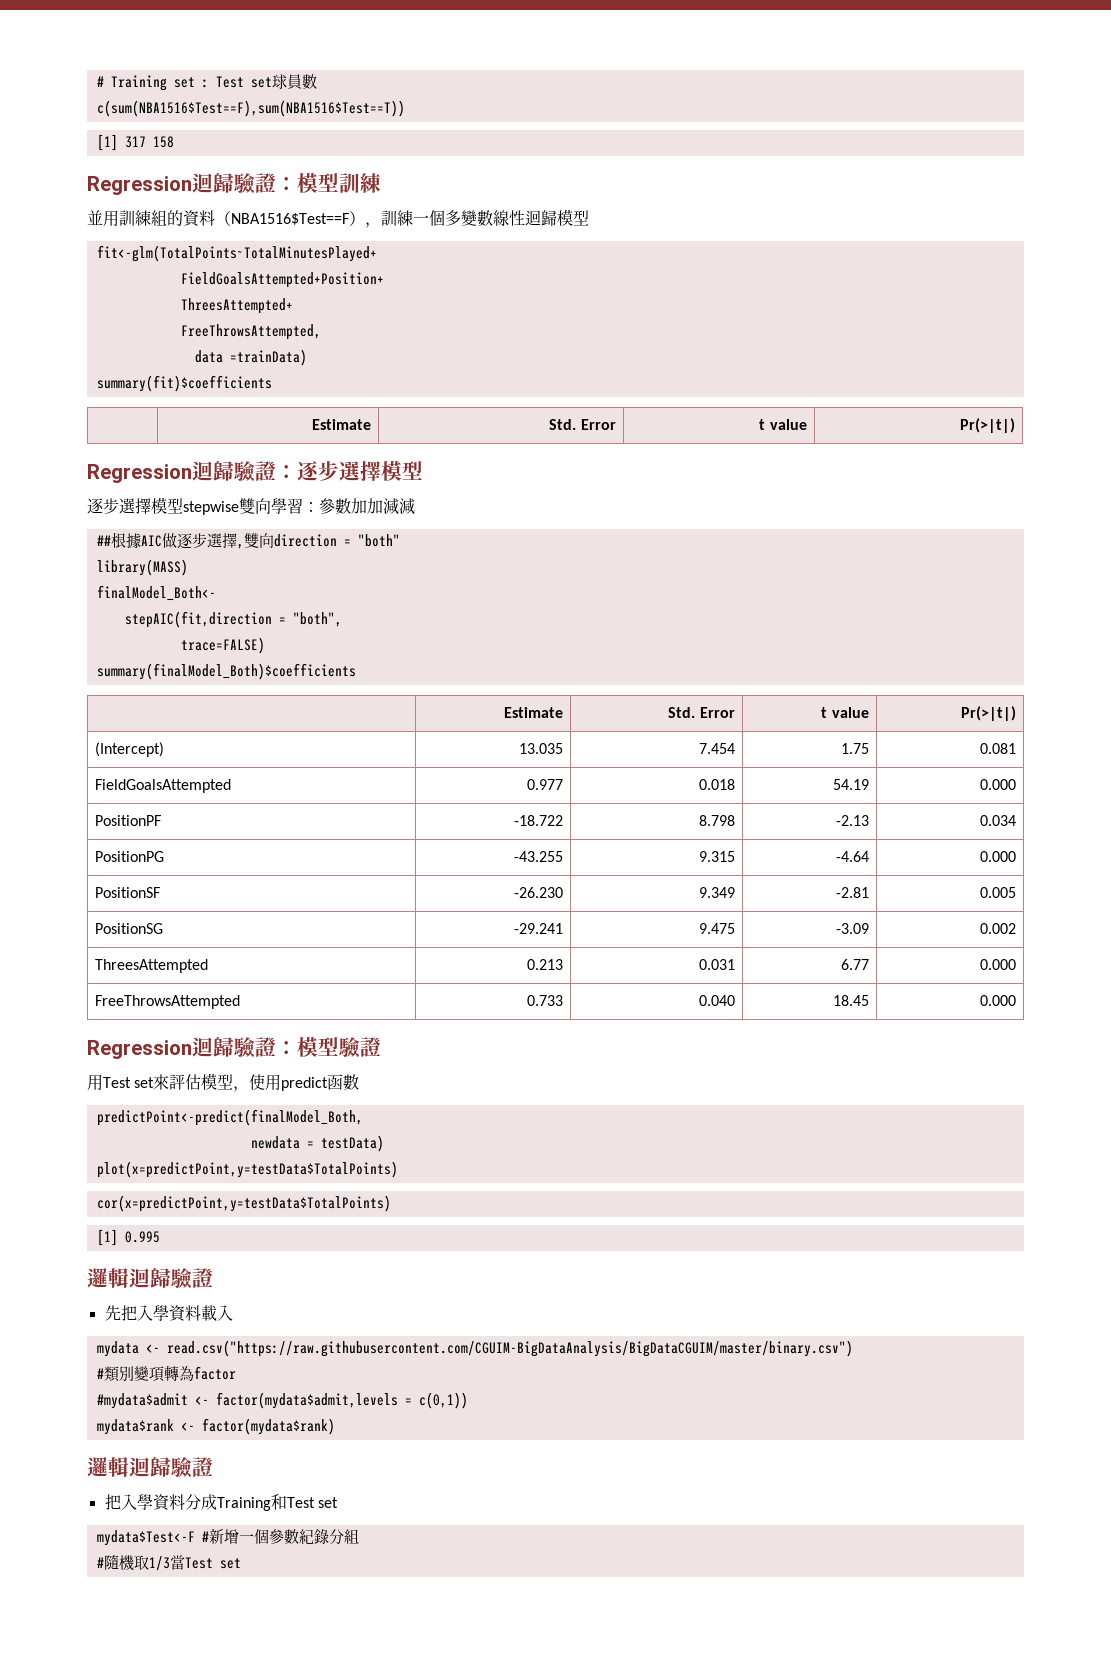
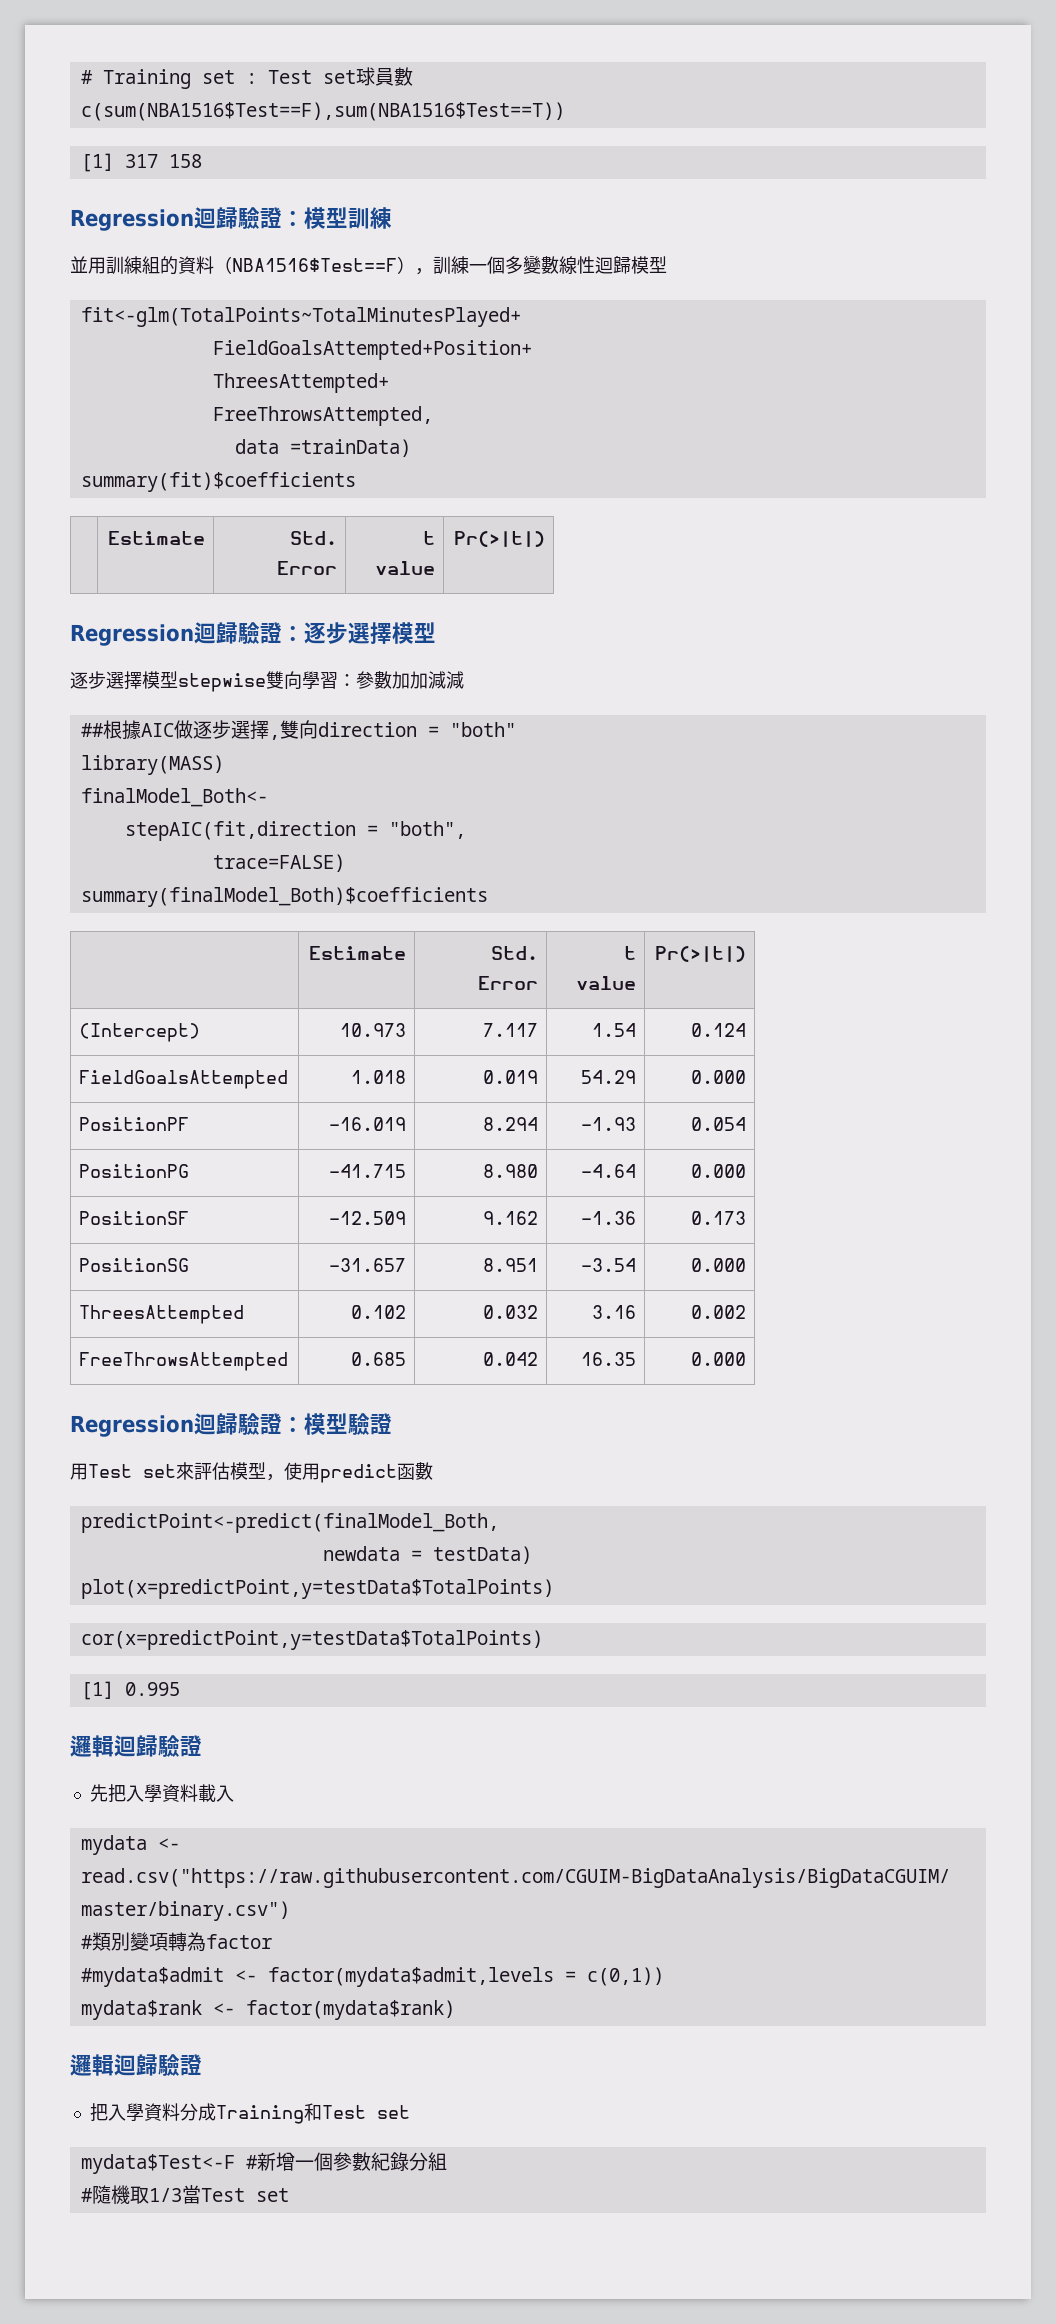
[518,743,563,754] [698,743,735,754] [840,743,869,754] [979,743,1016,754] [95,779,232,793] [526,779,563,790] [698,779,735,790] [832,779,869,790] [979,779,1016,790] [95,815,162,826] [513,815,563,826] [698,815,735,826] [835,815,869,826] [979,815,1016,826] 13.035 | 7.454 | 1.75 | 0.081 // FieldGoalsAttempted | 0.977 | 0.018 | 54.19 | 0.000 // PositionPF | -18.722 | 8.798 | -2.13 | 0.034 -> [339,1023,406,1037] [482,1023,538,1037] [591,1023,636,1037] [690,1023,746,1037] [79,1070,289,1089] [350,1070,406,1084] [482,1070,538,1084] [580,1070,636,1084] [690,1070,746,1084] [79,1117,190,1131] [328,1117,406,1131] [482,1117,538,1131] [580,1117,636,1131] [690,1117,746,1131] 10.973 | 7.117 | 1.54 | 0.124 // FieldGoalsAttempted | 1.018 | 0.019 | 54.29 | 0.000 // PositionPF | -16.019 | 8.294 | -1.93 | 0.054
[513,851,563,862] [698,851,735,862] -43.255 | 9.315 -> [328,1164,406,1178] [482,1164,538,1178] -41.715 | 8.980
[513,887,563,898] [698,887,735,898] [835,887,869,898] [979,887,1016,898] [95,923,164,934] [513,923,563,934] [698,923,735,934] [835,923,869,934] [979,923,1016,934] [95,959,209,973] [526,959,563,970] [698,959,735,970] [840,959,869,970] [979,959,1016,970] [95,995,241,1009] [526,995,563,1006] [698,995,735,1006] [832,995,869,1006] -26.230 | 9.349 | -2.81 | 0.005 // PositionSG | -29.241 | 9.475 | -3.09 | 0.002 // ThreesAttempted | 0.213 | 0.031 | 6.77 | 0.000 // FreeThrowsAttempted | 0.733 | 0.040 | 18.45 -> [328,1211,406,1225] [482,1211,538,1225] [580,1211,636,1225] [690,1211,746,1225] [79,1258,190,1272] [328,1258,406,1272] [482,1258,538,1272] [580,1258,636,1272] [690,1258,746,1272] [79,1305,245,1324] [350,1305,406,1319] [482,1305,538,1319] [591,1305,636,1319] [690,1305,746,1319] [79,1352,289,1371] [350,1352,406,1366] [482,1352,538,1366] [580,1352,636,1366] -12.509 | 9.162 | -1.36 | 0.173 // PositionSG | -31.657 | 8.951 | -3.54 | 0.000 // ThreesAttempted | 0.102 | 0.032 | 3.16 | 0.002 // FreeThrowsAttempted | 0.685 | 0.042 | 16.35

